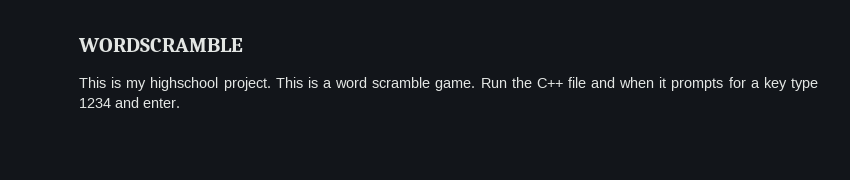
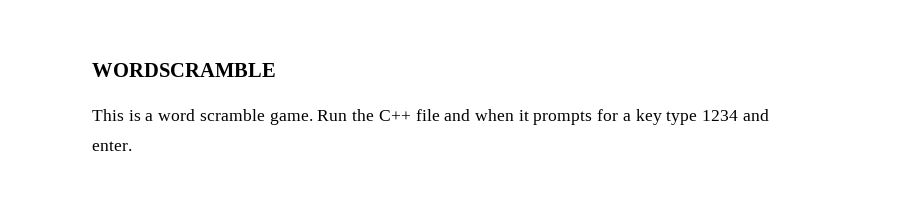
[126,77,318,91] my highschool project. This is -> (141, 115) none

